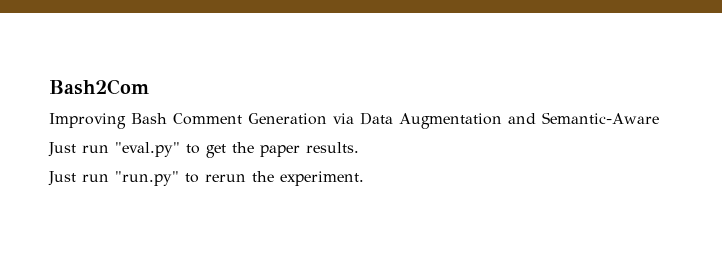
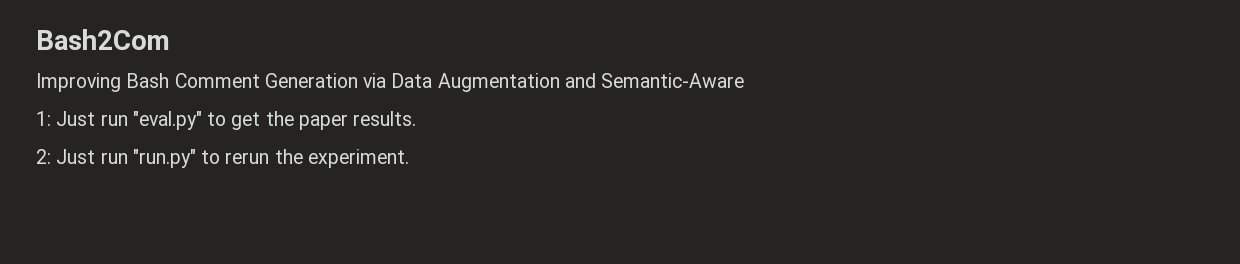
(659, 118) none -> [36,111,51,126] 1:
(359, 147) none -> [36,149,51,164] 2:

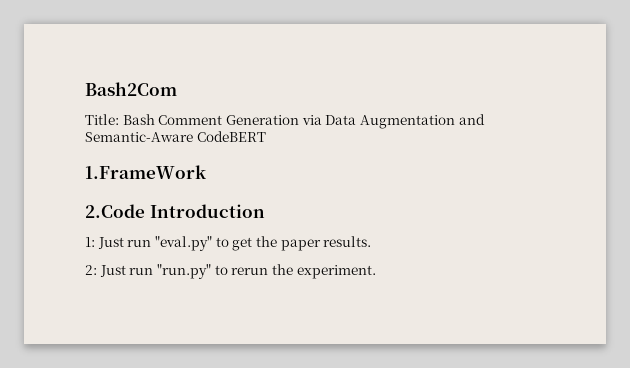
[36,73,121,92] Improving -> [85,114,119,125] Title:
(745, 80) none -> [196,131,266,142] [85,165,206,179] [85,204,265,218] CodeBERT // 1.FrameWork // 2.Code Introduction

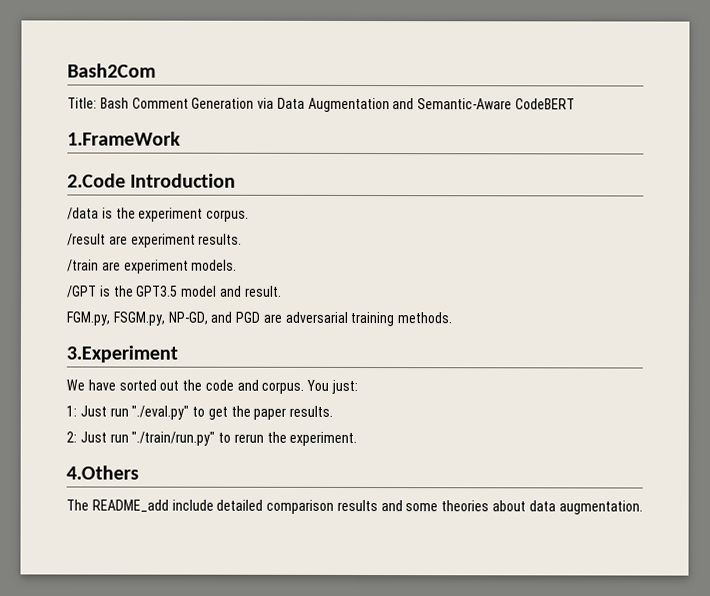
(265, 211) none -> [67,207,250,222] [67,233,243,248] [67,259,238,274] [67,285,282,298] [66,311,453,327] [66,345,178,363] [66,379,359,395] // /data is the experiment corpus. // /result are experiment results. // /train are experiment models. // /GPT is the GPT3.5 model and result. // FGM.py, FSGM.py, NP-GD, and PGD are adversarial training methods. // 3.Experiment // We have sorted out the code and corpus. You just:
[154,236,212,251] "eval.py" -> [131,405,190,420] "./eval.py"
[156,264,211,279] "run.py" -> [131,431,216,446] "./train/run.py"
(376, 272) none -> [66,465,139,480] [66,499,643,515] // 4.Others // The README_add include detailed comparison results and some theories about data augmentation.

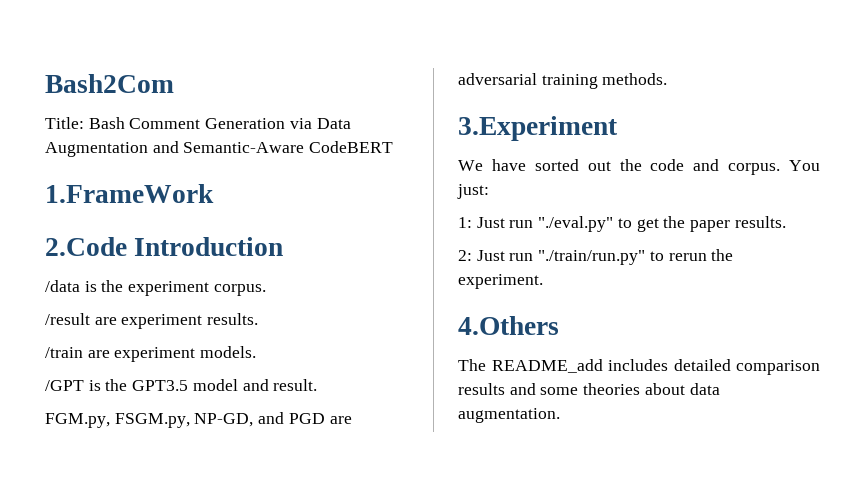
[171,499,214,511] include -> [608,359,668,371] includes

